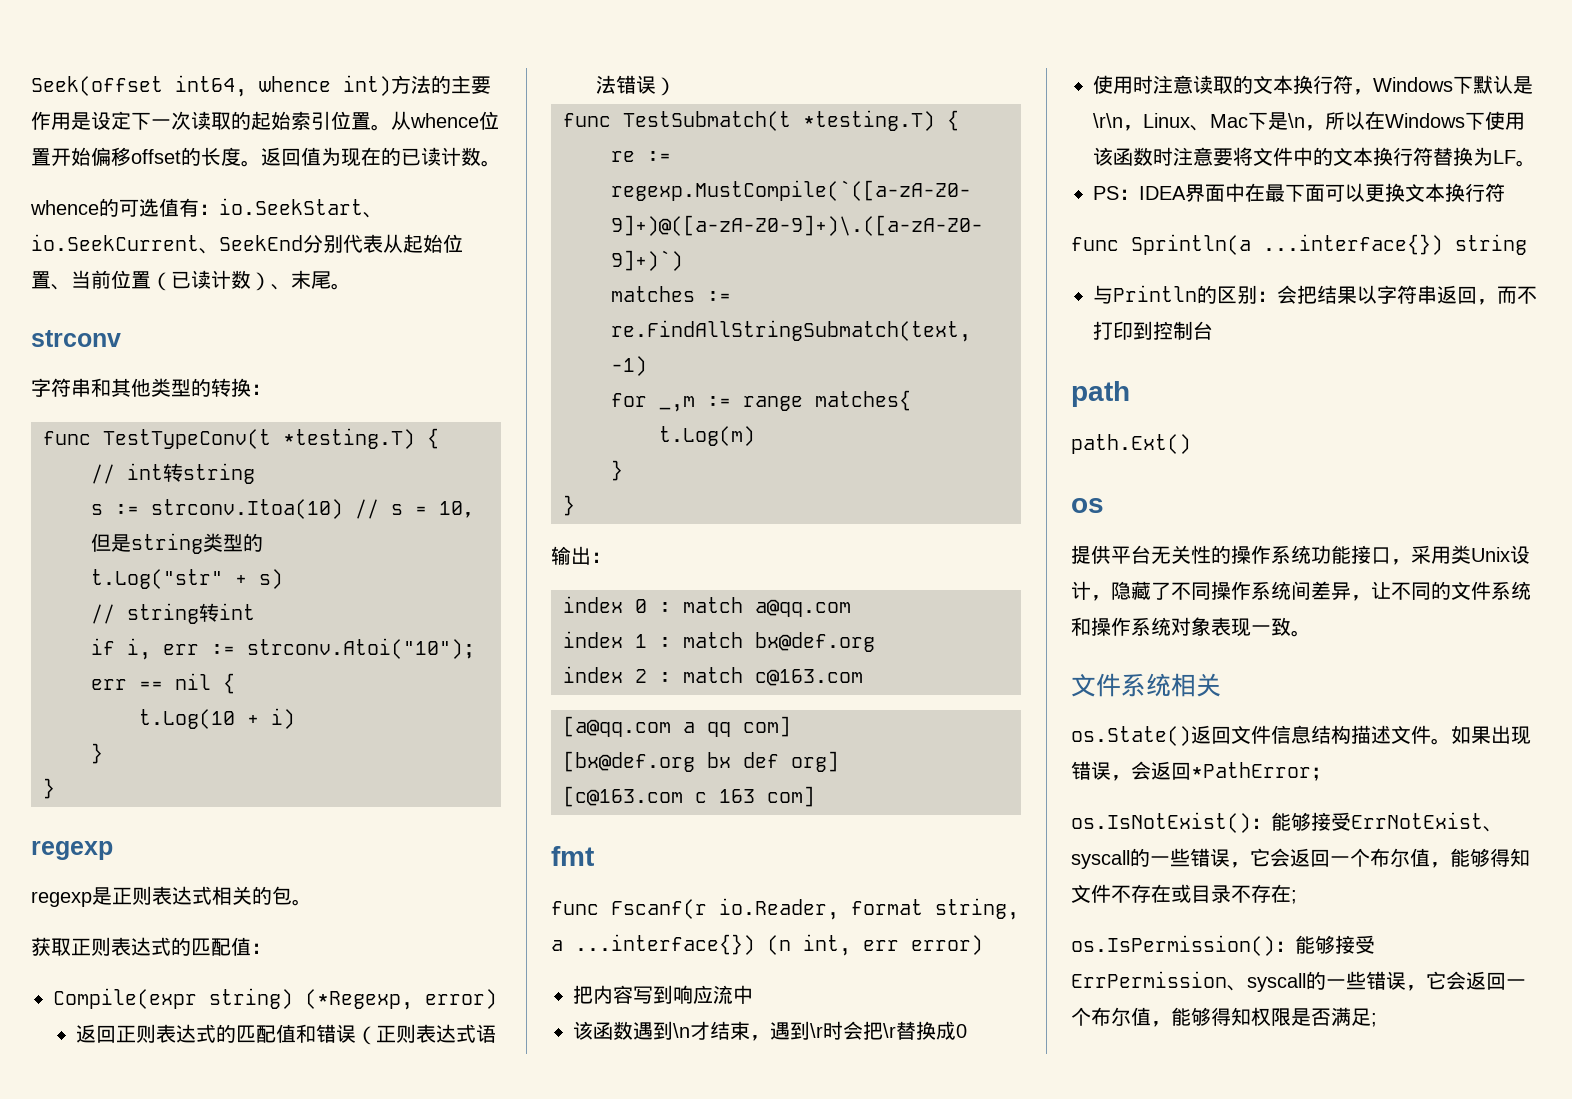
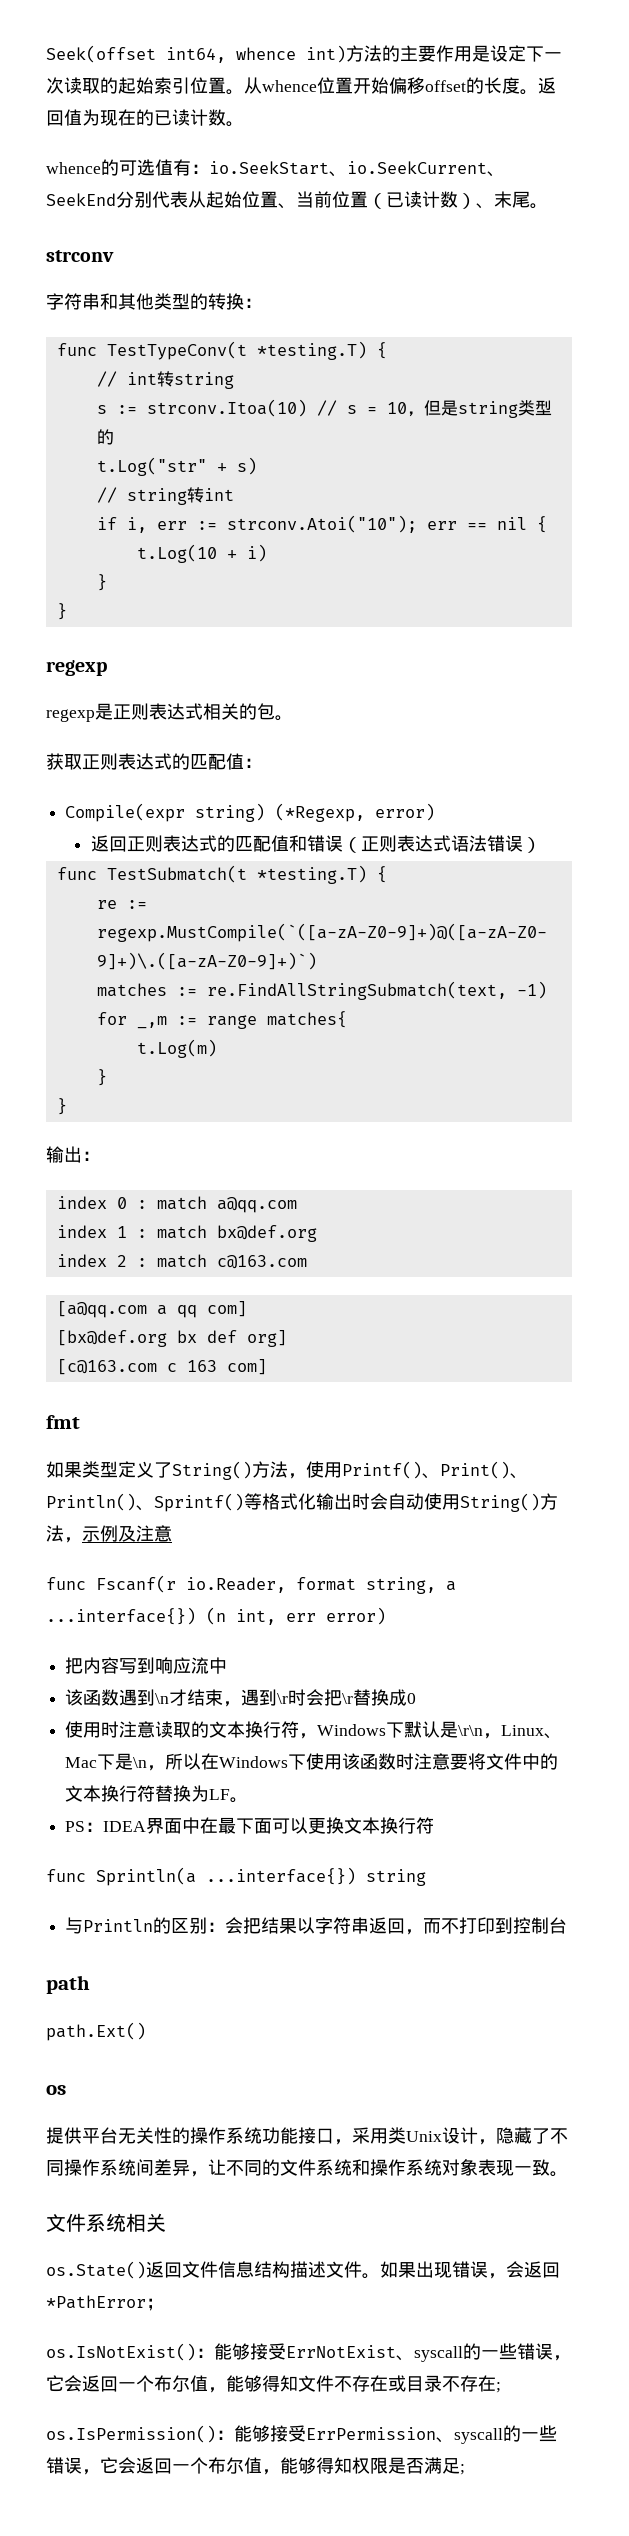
(594, 856) none -> [46,1461,528,1480] [46,1493,558,1512] [46,1525,172,1543] // 如果类型定义了String()方法，使用Printf()、Print()、Println()、Sprintf()等格式化输出时会自动使用String()方法，示例及注意

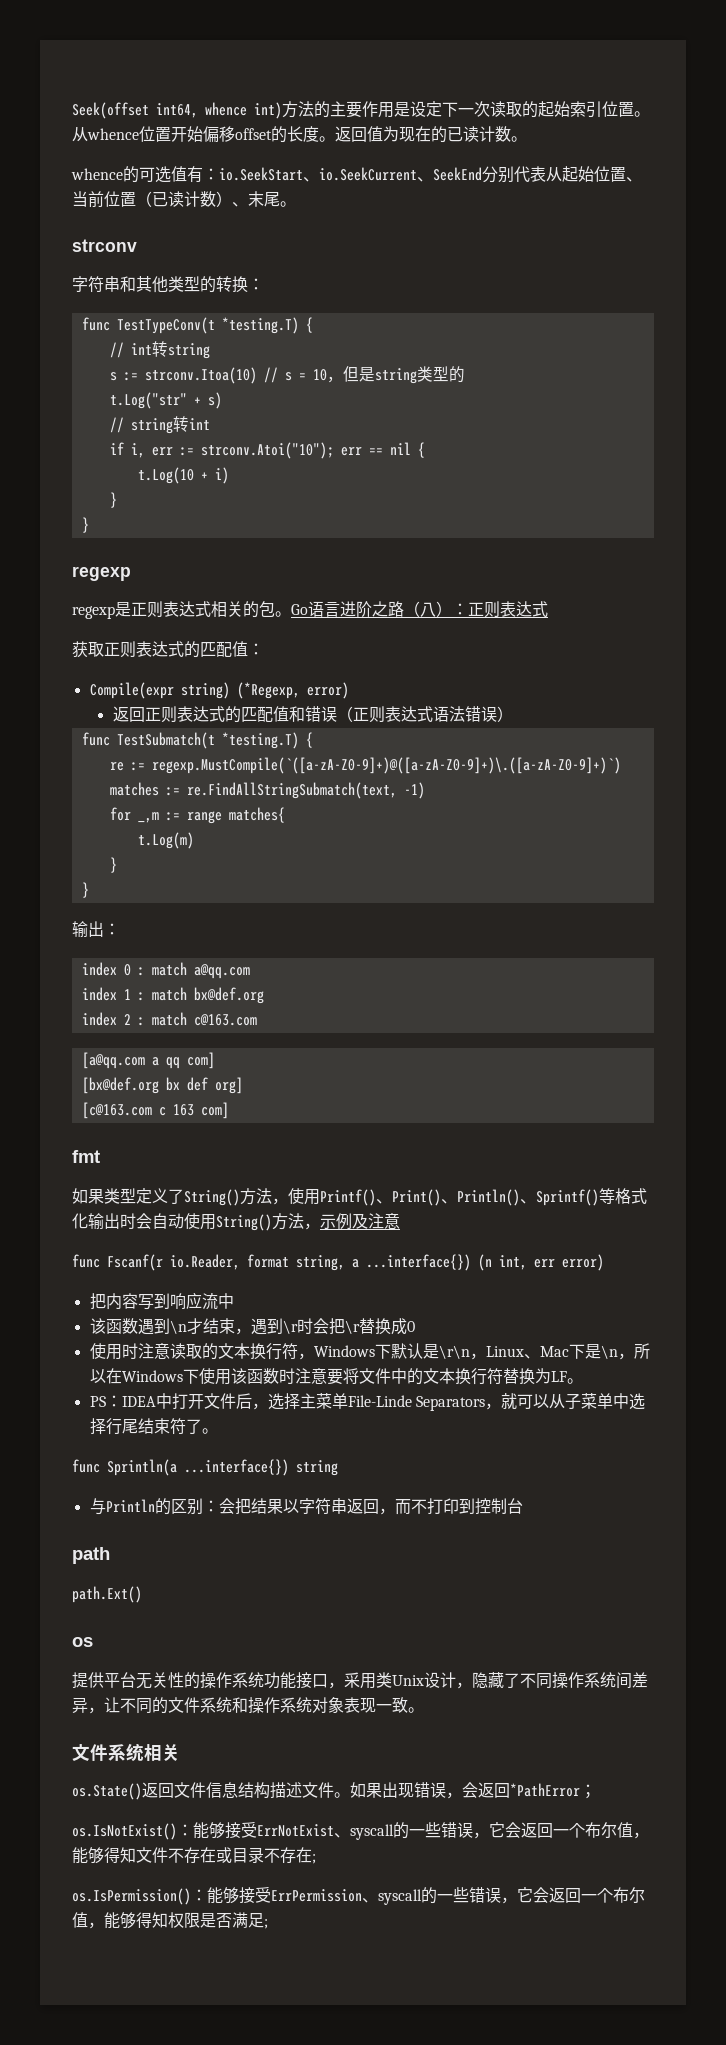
(293, 718) none -> [291,601,548,618] Go语言进阶之路（八）：正则表达式
[146,1817,435,1834] 界面中在最下面可以更换文本换行符 -> [155,1393,645,1411] [89,1418,218,1435] 中打开文件后，选择主菜单File-Linde Separators，就可以从子菜单中选择行尾结束符了。

